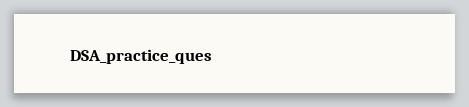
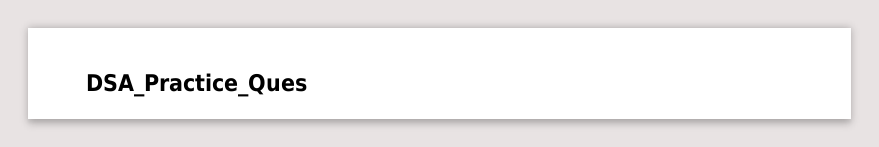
[70,49,212,64] DSA_practice_ques -> [86,73,307,97] DSA_Practice_Ques

